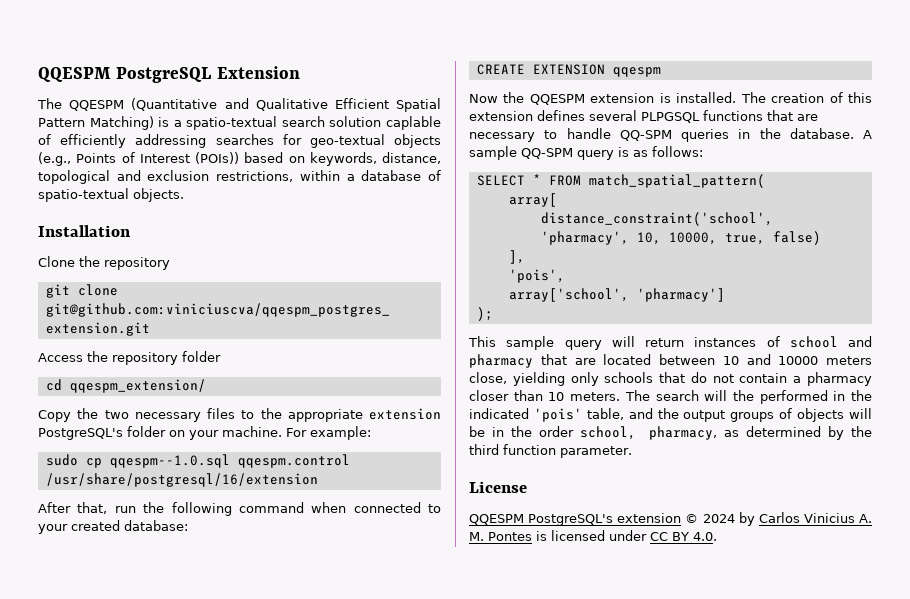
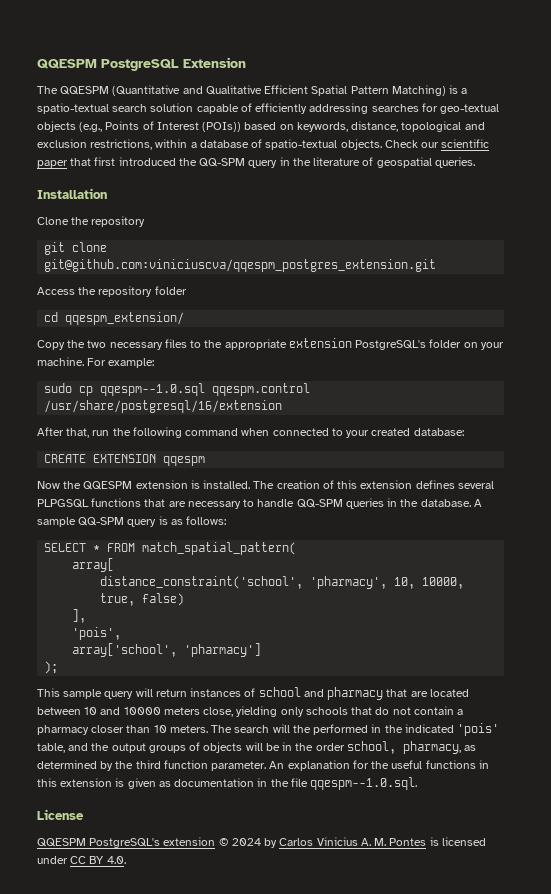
[386,116,441,130] caplable -> [196,104,239,114] capable
(184, 195) none -> [384,139,490,148] [37,157,475,168] Check our scientific paper that first introduced the QQ-SPM query in the literature of geospatial queries.
(632, 452) none -> [269,760,489,771] [37,777,418,790] An explanation for the useful functions in this extension is given as documentation in the file qqespm--1.0.sql.

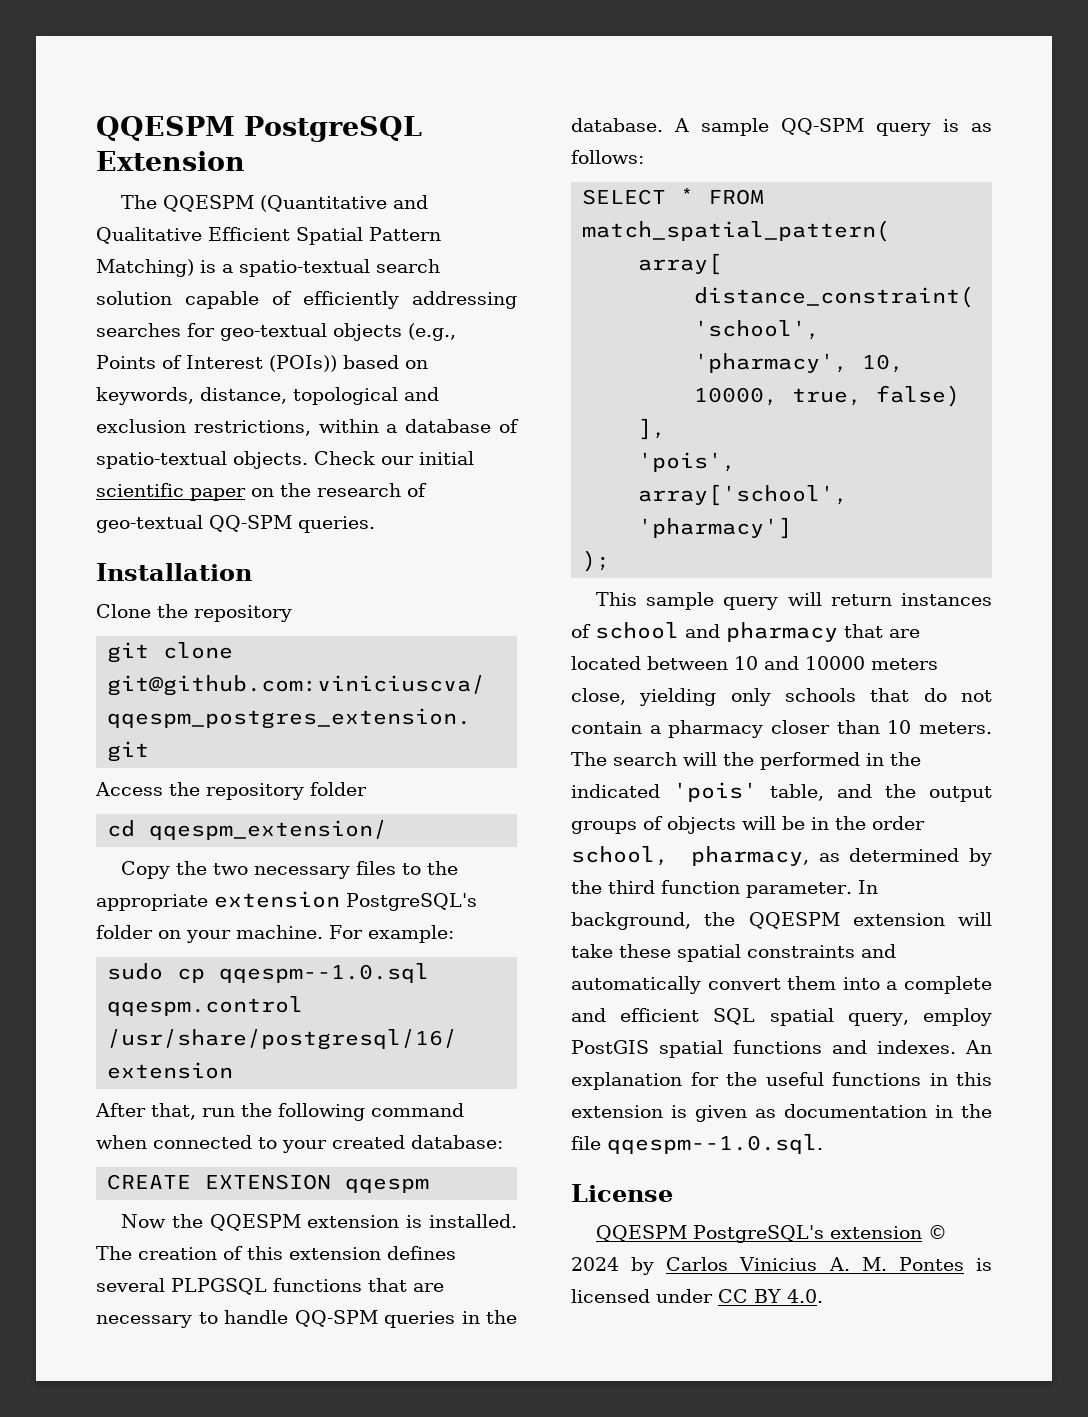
(440, 145) none -> [419,451,474,465] initial
[70,157,432,168] that first introduced the QQ-SPM query in the literature of geospatial -> [251,483,427,497] [96,515,292,533] on the research of geo-textual QQ-SPM
(267, 766) none -> [857,880,878,894] [571,912,992,930] [571,944,896,962] [571,976,992,994] [571,1008,992,1026] [571,1040,956,1058] In background, the QQESPM extension will take these spatial constraints and automatically convert them into a complete and efficient SQL spatial query, employ PostGIS spatial functions and indexes.

